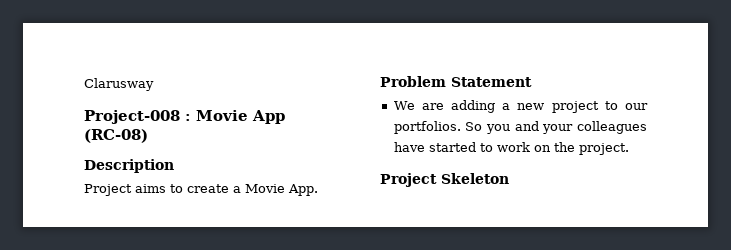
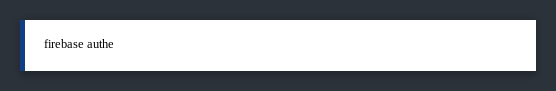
[84,78,154,91] [84,110,285,124] [84,129,148,143] [84,159,174,173] [84,184,318,196] [380,76,532,87] [393,100,648,113] [393,121,647,134] [393,142,629,155] [380,173,509,187] Clarusway // Project-008 : Movie App (RC-08) // Description // Project aims to create a Movie App. // Problem Statement // We are adding a new project to our portfolios. So you and your colleagues have started to work on the project. // Project Skeleton -> [44,39,115,48] firebase authe

